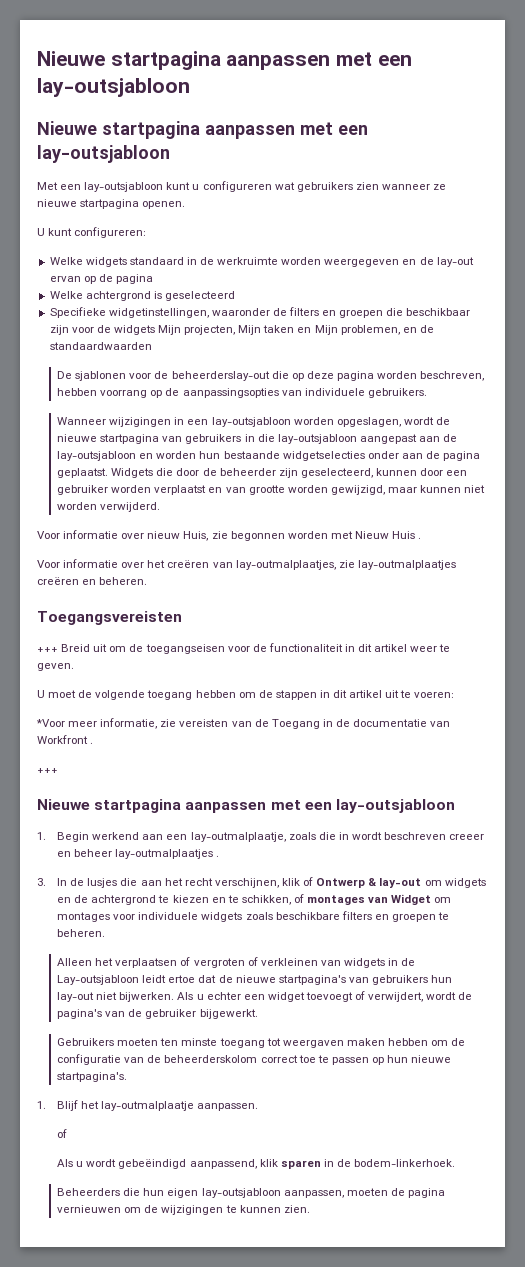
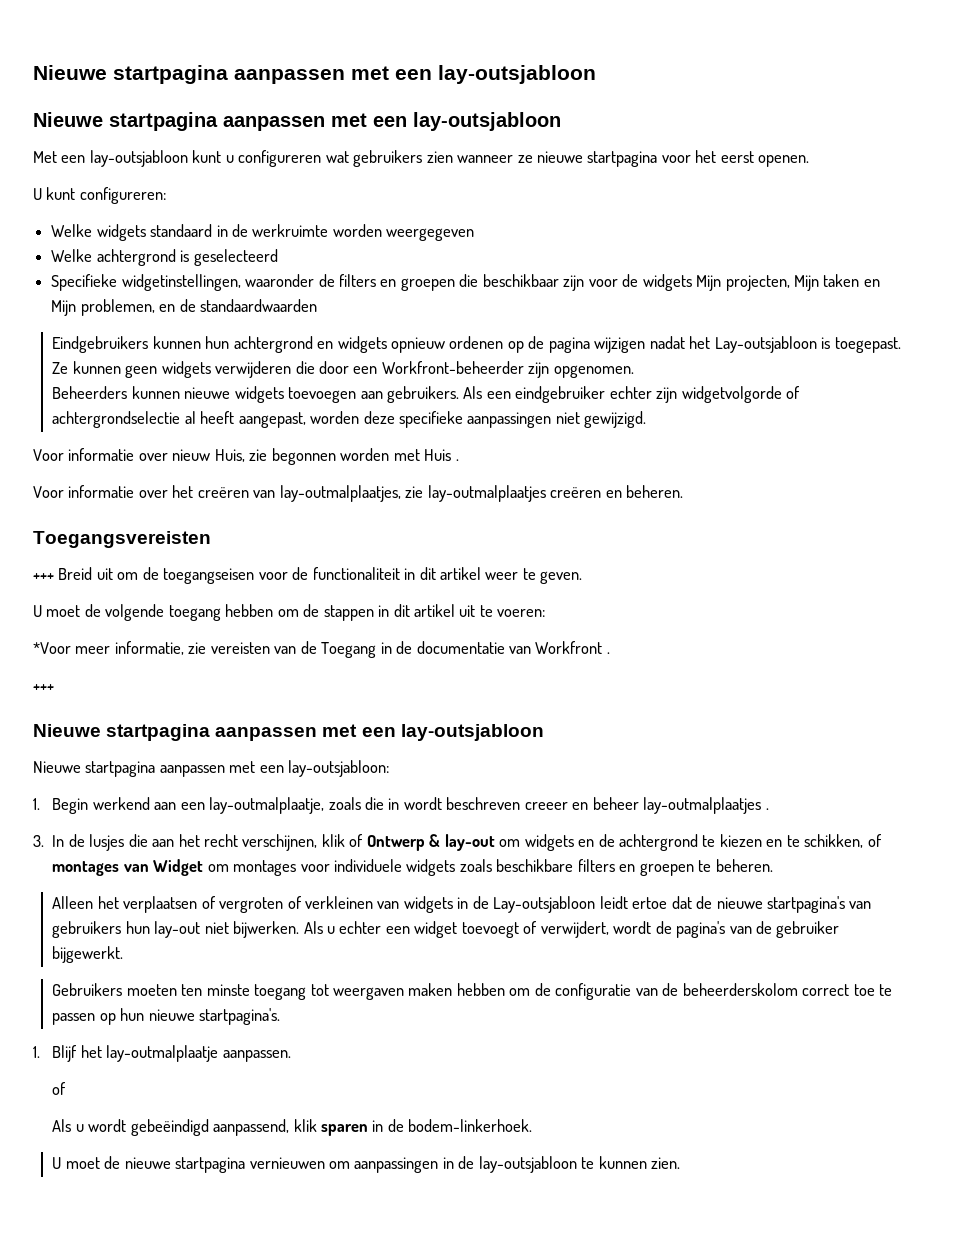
(140, 204) none -> [661,150,754,163] voor het eerst
[402,257,474,267] [49,274,153,284] en de lay-out ervan op de pagina -> (475, 234) none
[57,371,485,381] [57,388,427,398] [57,417,450,427] [57,434,458,444] [57,451,481,461] [57,468,468,478] [57,485,486,495] [57,502,161,512] De sjablonen voor de beheerderslay-out die op deze pagina worden beschreven, hebben voorrang op de aanpassingsopties van individuele gebruikers. // Wanneer wijzigingen in een lay-outsjabloon worden opgeslagen, wordt de nieuwe startpagina van gebruikers in die lay-outsjabloon aangepast aan de lay-outsjabloon en worden hun bestaande widgetselecties onder aan de pagina geplaatst. Widgets die door de beheerder zijn geselecteerd, kunnen door een gebruiker worden verplaatst en van grootte worden gewijzigd, maar kunnen niet worden verwijderd. -> [52,336,901,353] [52,361,634,378] [52,386,801,403] [52,411,647,428] Eindgebruikers kunnen hun achtergrond en widgets opnieuw ordenen op de pagina wijzigen nadat het Lay-outsjabloon is toegepast. Ze kunnen geen widgets verwijderen die door een Workfront-beheerder zijn opgenomen. // Beheerders kunnen nieuwe widgets toevoegen aan gebruikers. Als een eindgebruiker echter zijn widgetvolgorde of achtergrondselectie al heeft aangepast, worden deze specifieke aanpassingen niet gewijzigd.
[354,531,389,539] Nieuw -> (420, 455) none
(455, 806) none -> [33,760,390,777] // Nieuwe startpagina aanpassen met een lay-outsjabloon:
[57,1188,445,1198] [57,1205,224,1215] Beheerders die hun eigen lay-outsjabloon aanpassen, moeten de pagina vernieuwen om de wijzigingen -> [52,1156,577,1173] U moet de nieuwe startpagina vernieuwen om aanpassingen in de lay-outsjabloon

